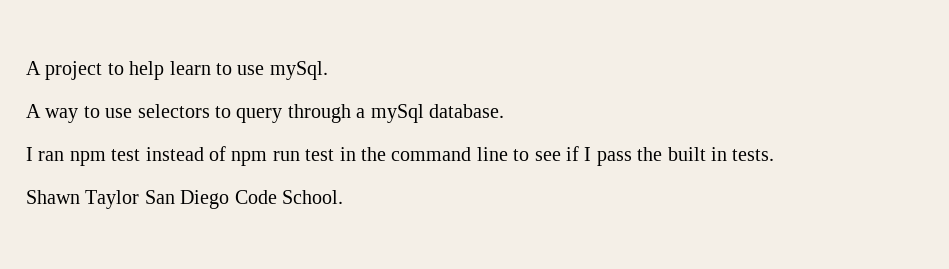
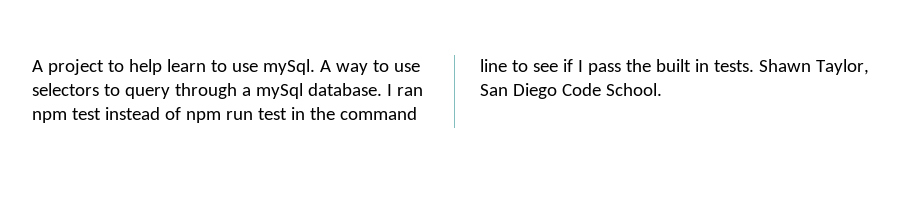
(328, 70) // -> (315, 67) none
(504, 111) // -> (382, 89) none
[26,190,140,209] // Shawn Taylor -> [758,59,869,75] Shawn Taylor,

